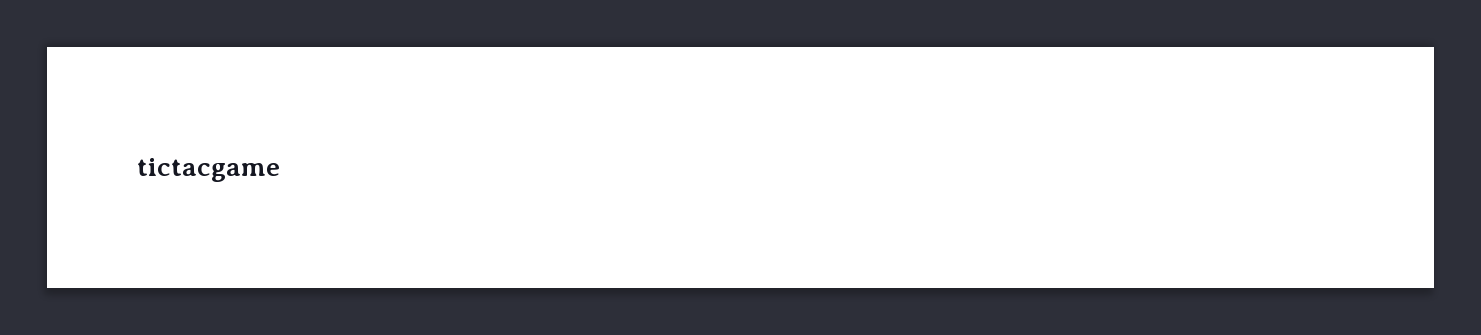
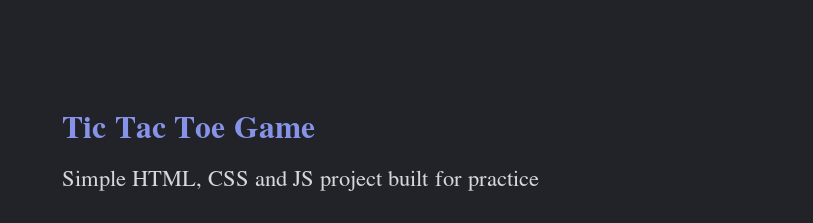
[137,158,280,182] tictacgame -> [62,117,315,138] [62,170,539,191] Tic Tac Toe Game // Simple HTML, CSS and JS project built for practice

